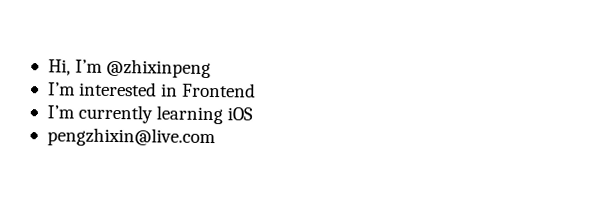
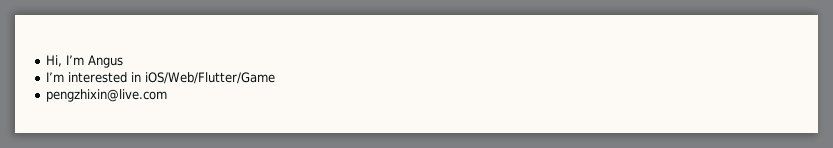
[106,58,212,79] @zhixinpeng -> [88,55,124,68] Angus
[182,82,257,98] [46,104,254,125] Frontend // I’m currently learning iOS -> [145,72,276,84] iOS/Web/Flutter/Game

